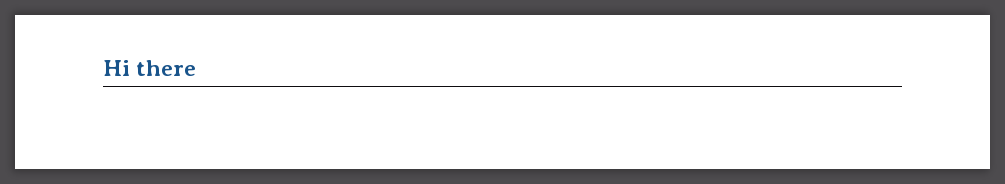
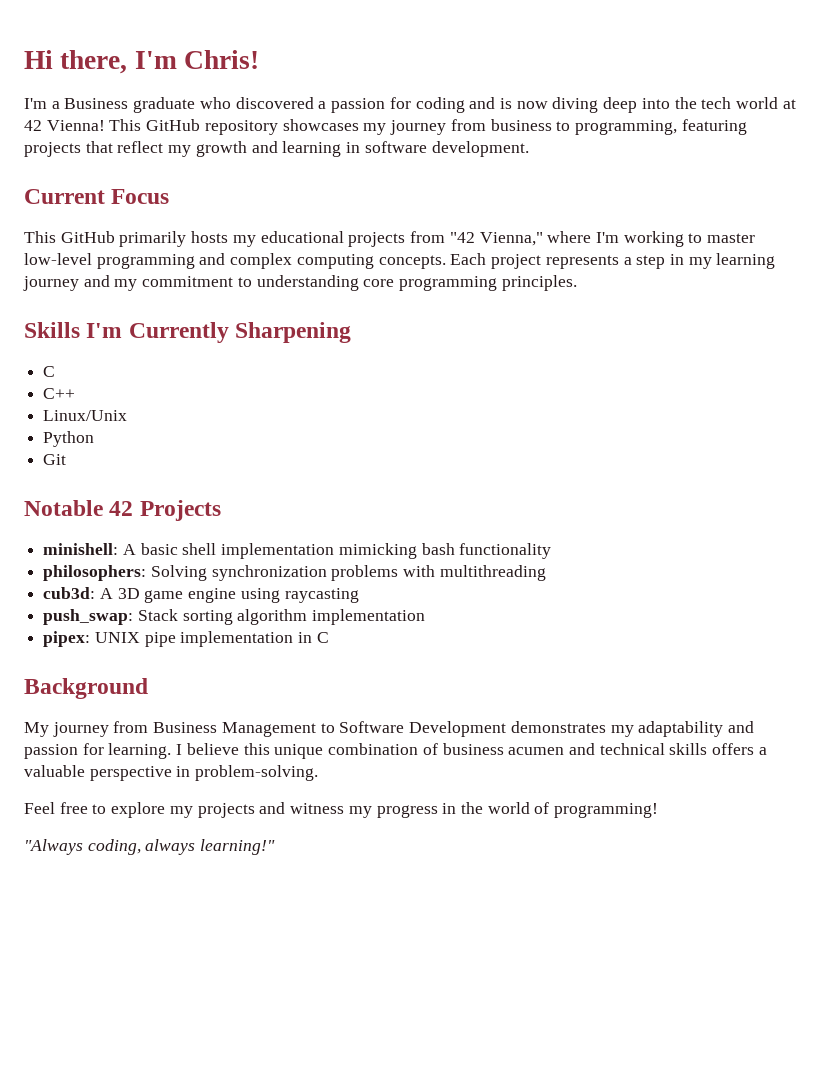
[136,60,197,76] there -> [60,50,260,74] [24,97,796,113] [24,119,747,135] [24,141,529,157] [24,189,170,204] [24,231,756,247] [24,253,776,269] [23,275,577,291] [24,322,352,343] [43,366,56,377] [43,388,76,399] [43,410,128,421] [43,431,95,447] [43,454,67,465] [24,500,221,521] [43,543,552,559] [43,565,546,581] [43,587,359,603] [43,609,426,625] [43,631,329,647] [24,678,148,699] [24,721,754,737] [24,743,767,759] [24,765,319,781] [24,802,659,818] [24,839,276,855] there, I'm Chris! // I'm a Business graduate who discovered a passion for coding and is now diving deep into the tech world at 42 Vienna! This GitHub repository showcases my journey from business to programming, featuring projects that reflect my growth and learning in software development. // Current Focus // This GitHub primarily hosts my educational projects from "42 Vienna," where I'm working to master low-level programming and complex computing concepts. Each project represents a step in my learning journey and my commitment to understanding core programming principles. // Skills I'm Currently Sharpening // C // C++ // Linux/Unix // Python // Git // Notable 42 Projects // minishell: A basic shell implementation mimicking bash functionality // philosophers: Solving synchronization problems with multithreading // cub3d: A 3D game engine using raycasting // push_swap: Stack sorting algorithm implementation // pipex: UNIX pipe implementation in C // Background // My journey from Business Management to Software Development demonstrates my adaptability and passion for learning. I believe this unique combination of business acumen and technical skills offers a valuable perspective in problem-solving. // Feel free to explore my projects and witness my progress in the world of programming! // "Always coding, always learning!"

